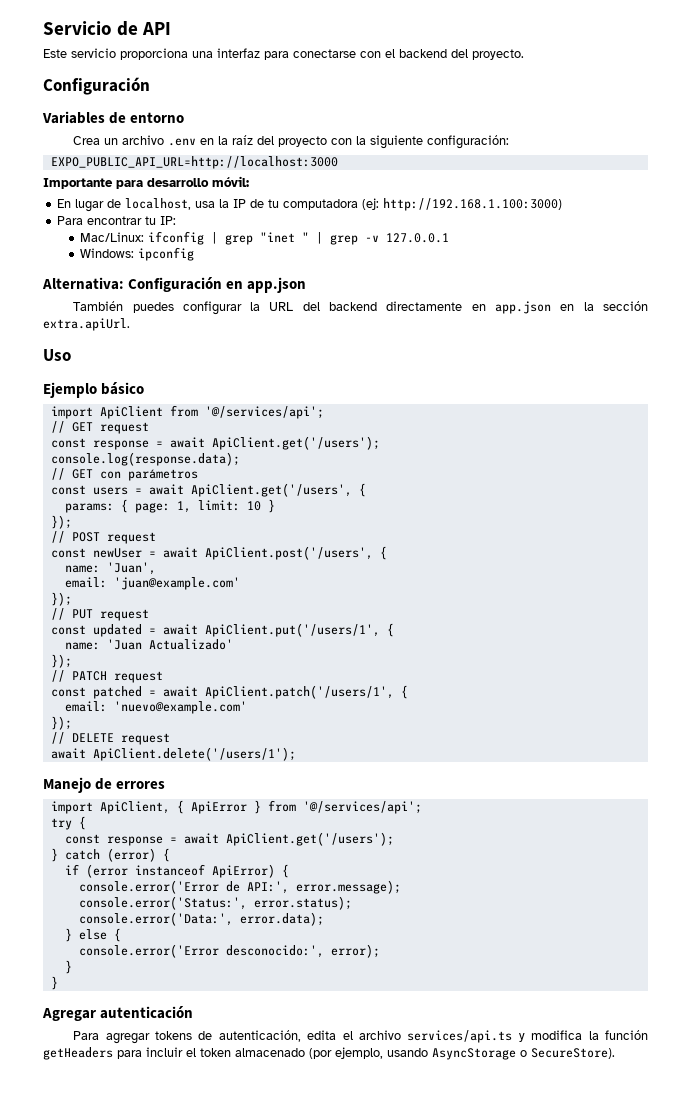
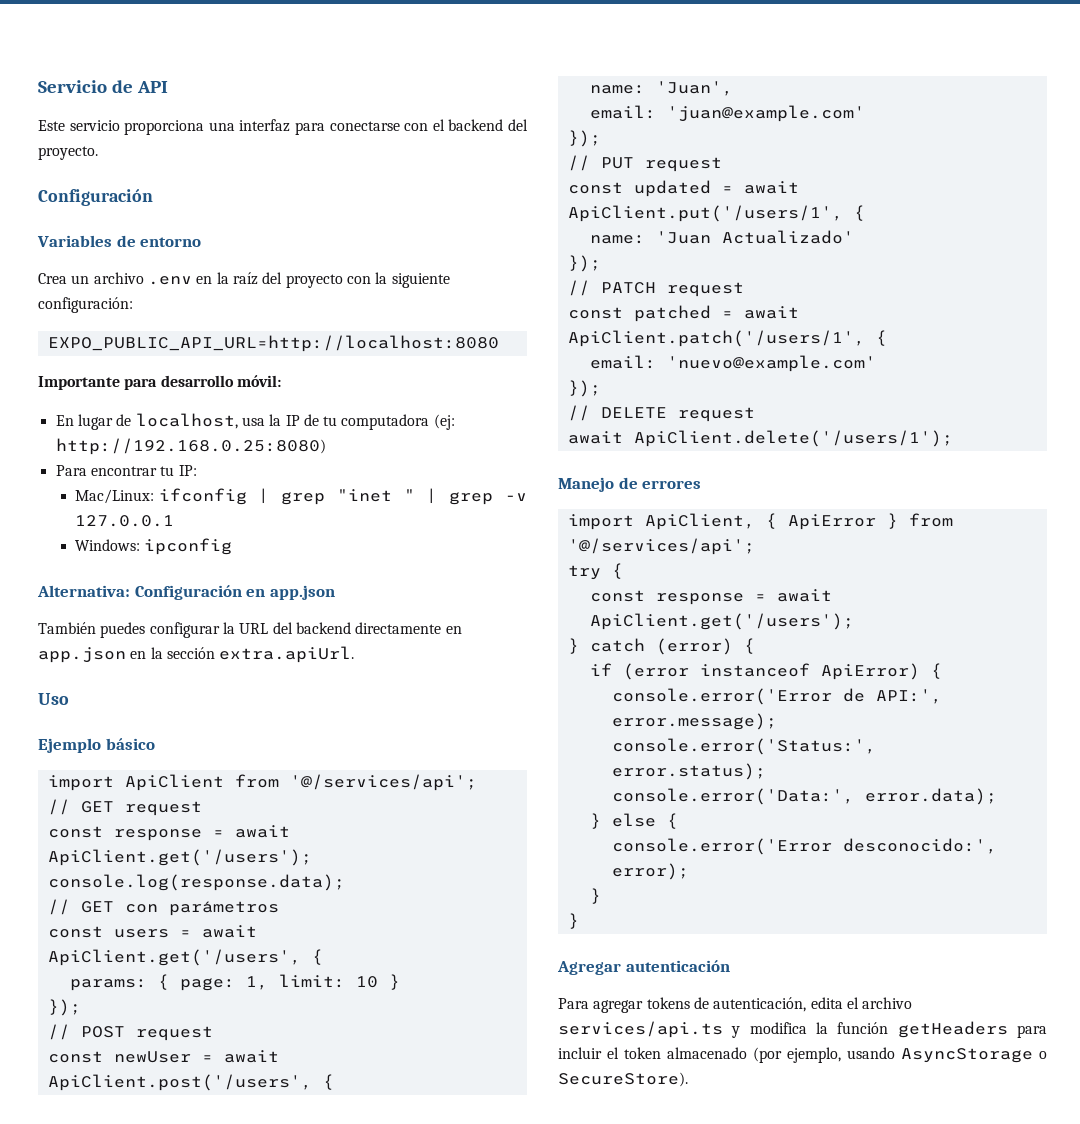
[50,156,338,169] EXPO_PUBLIC_API_URL=http://localhost:3000 -> [47,335,499,352] EXPO_PUBLIC_API_URL=http://localhost:8080
[383,198,563,211] http://192.168.1.100:3000) -> [55,438,326,455] http://192.168.0.25:8080)

